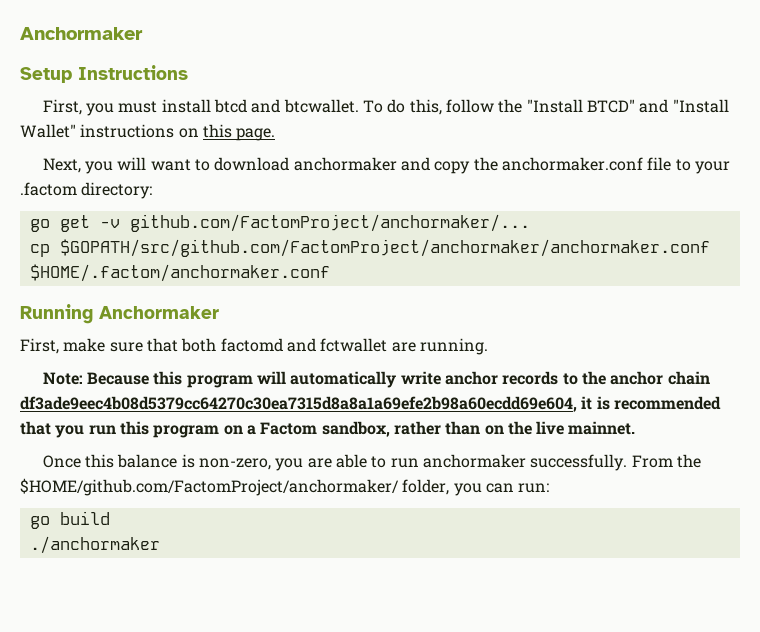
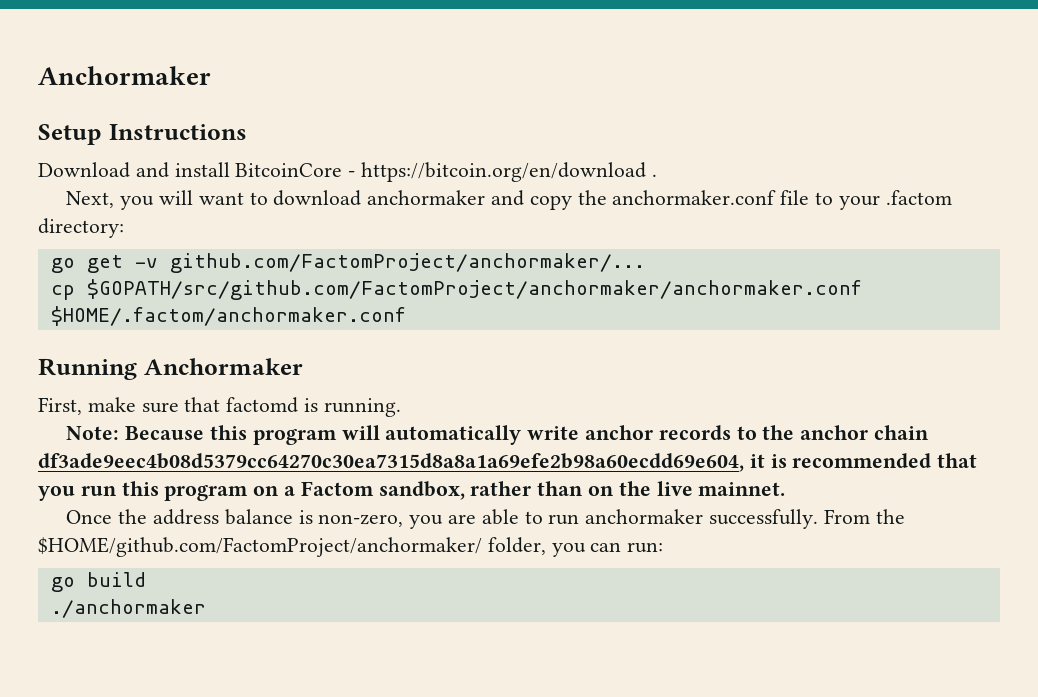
[42,99,729,116] [20,124,276,141] First, you must install btcd and btcwallet. To do this, follow the "Install BTCD" and "Install Wallet" instructions on this page. -> [38,162,657,182] Download and install BitcoinCore - https://bitcoin.org/en/download .
[181,338,416,352] both factomd and fctwallet are -> [226,397,319,413] factomd is
[85,454,115,468] this -> [118,509,220,525] the address

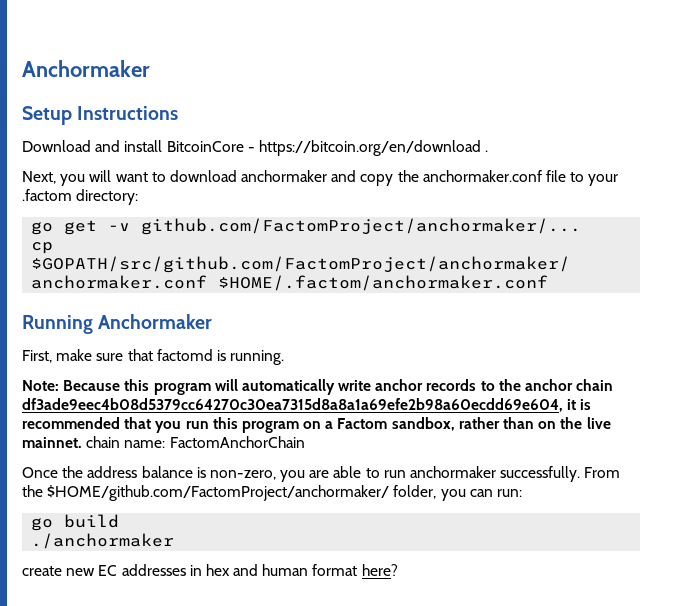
(786, 489) none -> [86,436,305,448] chain name: FactomAnchorChain
(206, 608) none -> [22,564,398,576] // create new EC addresses in hex and human format here?

